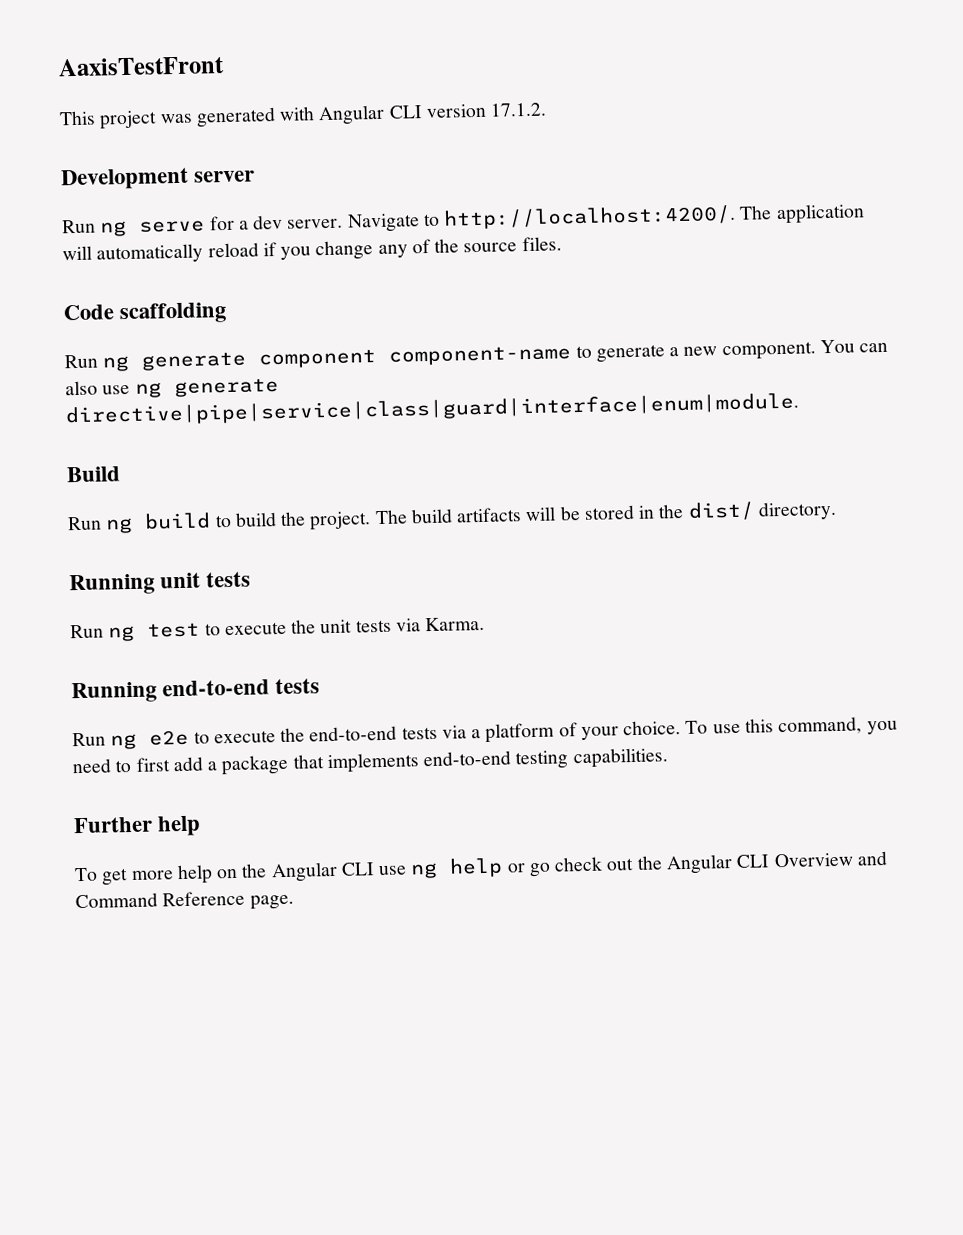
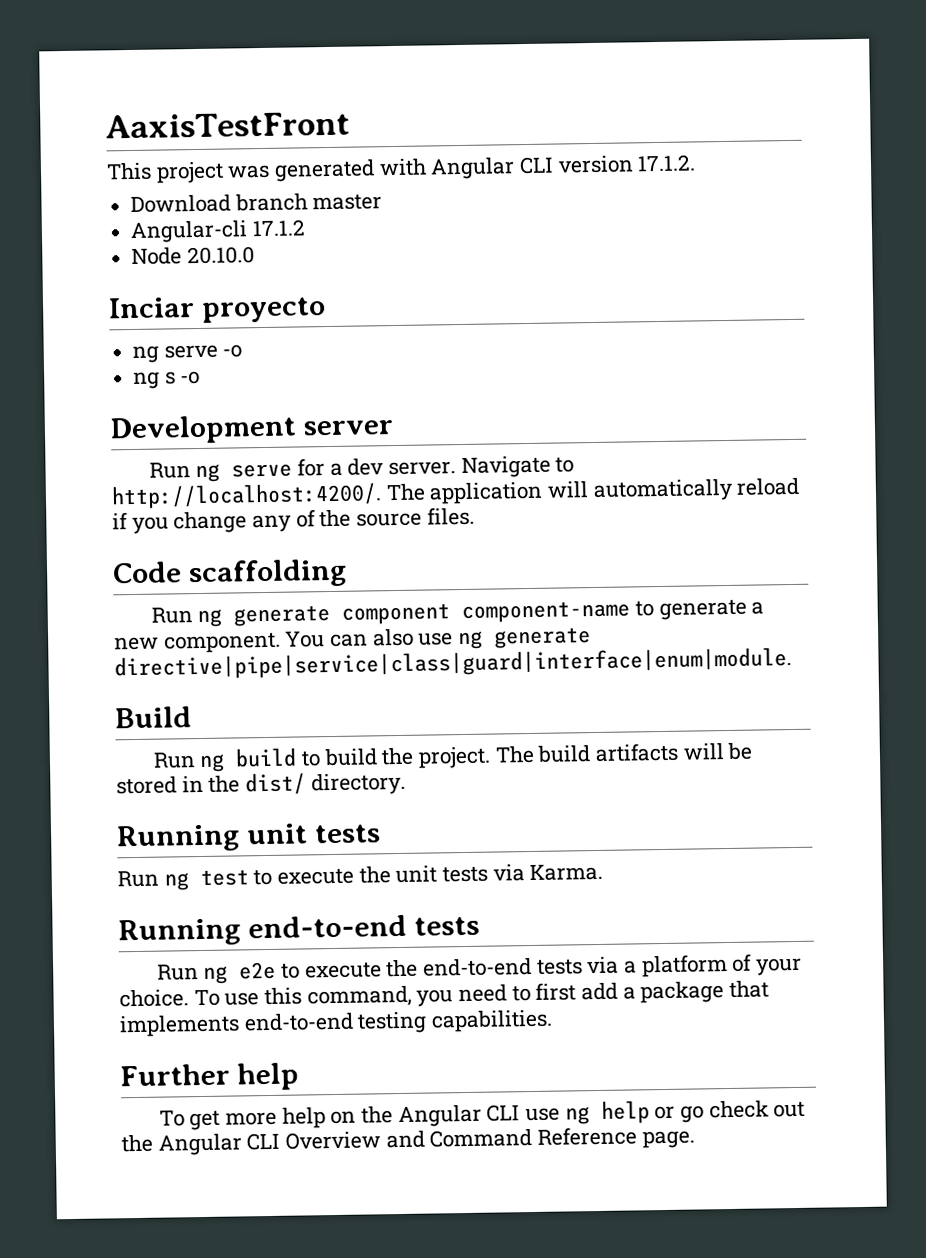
(548, 109) none -> [130,193,383,213] [130,219,306,243] [131,246,255,265] [108,297,326,323] [132,344,243,363] [133,370,201,389] // Download branch master // Angular-cli 17.1.2 // Node 20.10.0 // Inciar proyecto // ng serve -o // ng s -o

